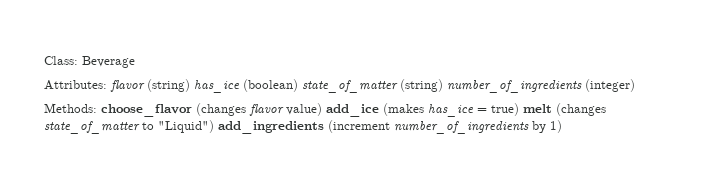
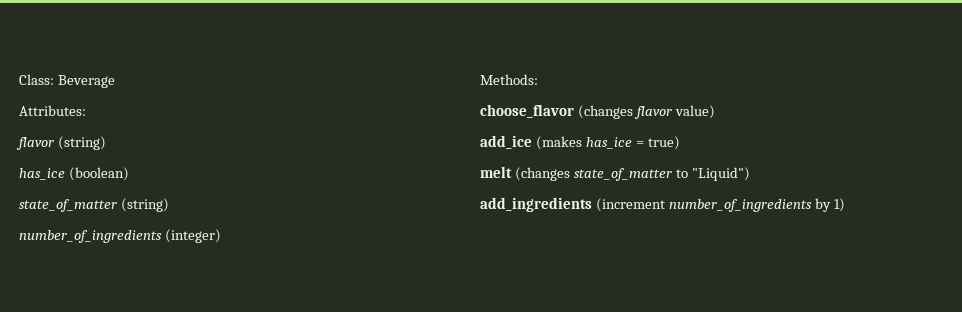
(107, 85) none -> (86, 110) //
(190, 85) none -> (106, 143) //
(298, 85) none -> (129, 174) //
(443, 85) none -> (169, 205) //
(97, 108) none -> (538, 79) //
(322, 109) none -> (715, 112) //
(519, 109) none -> (680, 143) //
(214, 126) none -> (750, 174) //

